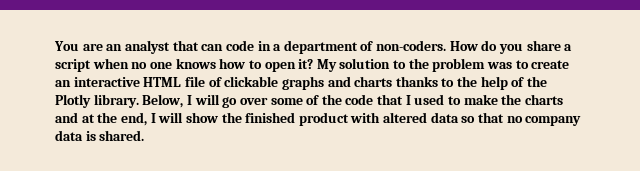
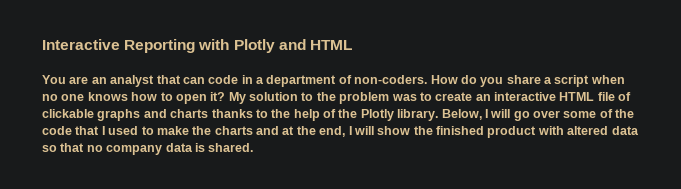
(54, 46) none -> [42,39,352,53] Interactive Reporting with Plotly and HTML //

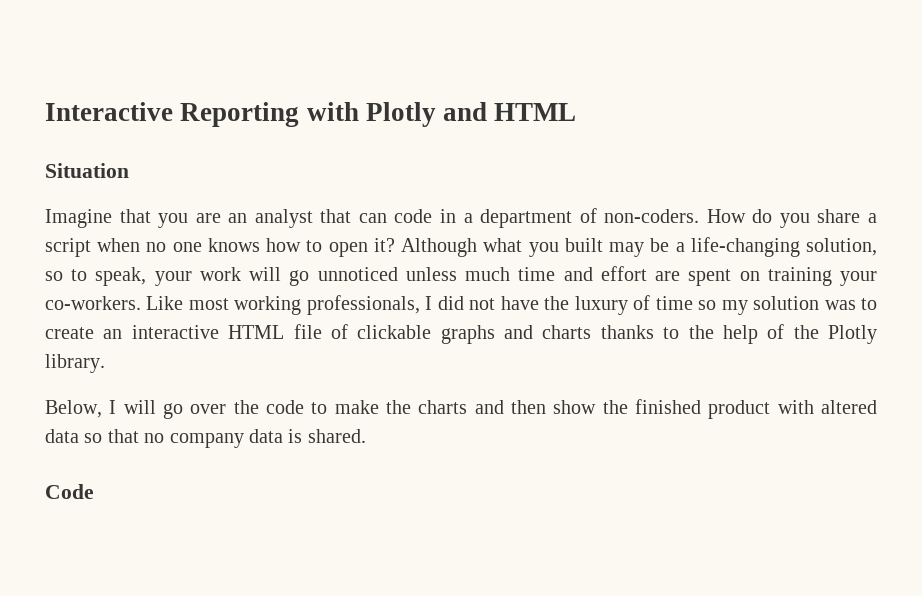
[42,75,66,84] You -> [45,163,129,178] [45,209,189,228] Situation // Imagine that you
[228,92,390,104] My solution to the problem -> [401,237,878,257] [45,266,878,286] [45,295,820,315] Although what you built may be a life-changing solution, so to speak, your work will go unnoticed unless much time and effort are spent on training your co-workers. Like most working professionals, I did not have the luxury of time so my solution
(439, 115) none -> (105, 363) //
[563,109,635,118] [42,126,139,135] some of the code that I used -> [233,400,304,414] the code
[282,126,374,137] at the end, I will -> [510,400,546,414] then
(254, 147) none -> [45,484,94,499] // Code

